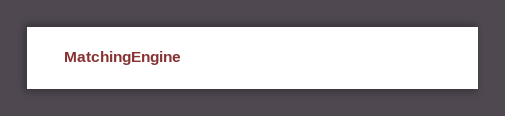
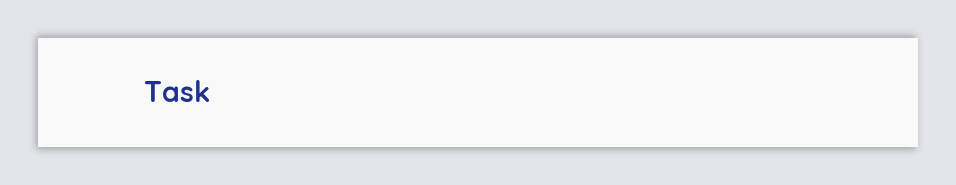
[64,51,181,65] MatchingEngine -> [144,80,210,102] Task

